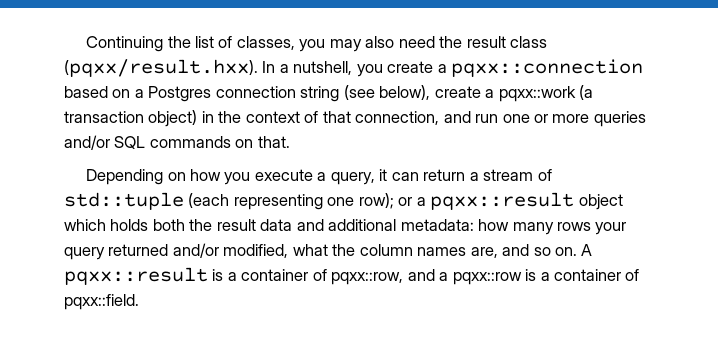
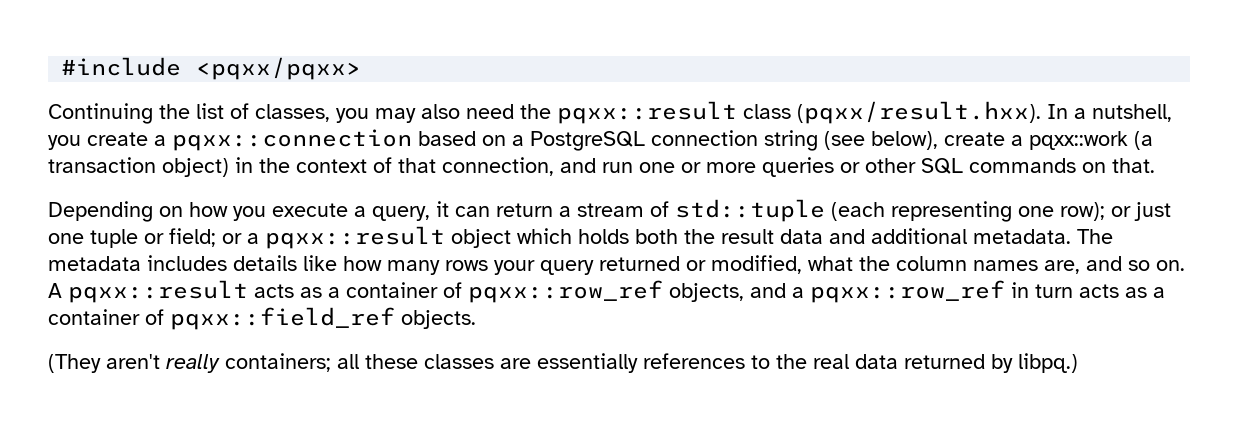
(86, 44) none -> [61,57,362,80] #include <pqxx/pqxx> //
[466,36,506,48] result -> [557,101,737,124] pqxx::result
[148,86,212,102] Postgres -> [530,131,645,151] PostgreSQL
[64,135,110,150] and/or -> [840,158,916,173] or other
(413, 201) none -> [1134,202,1171,221] [48,228,242,248] just one tuple or field; or
[400,219,474,231] metadata: -> [973,229,1113,244] [48,255,337,271] metadata. The metadata includes details like
[172,243,219,258] and/or -> [686,260,706,271] or
[212,269,640,285] [64,294,139,310] is a container of pqxx::row, and a pqxx::row is a container of pqxx::field. -> [254,280,1165,303] [48,307,476,330] [48,353,1078,373] acts as a container of pqxx::row_ref objects, and a pqxx::row_ref in turn acts as a container of pqxx::field_ref objects. // (They aren't really containers; all these classes are essentially references to the real data returned by libpq.)

